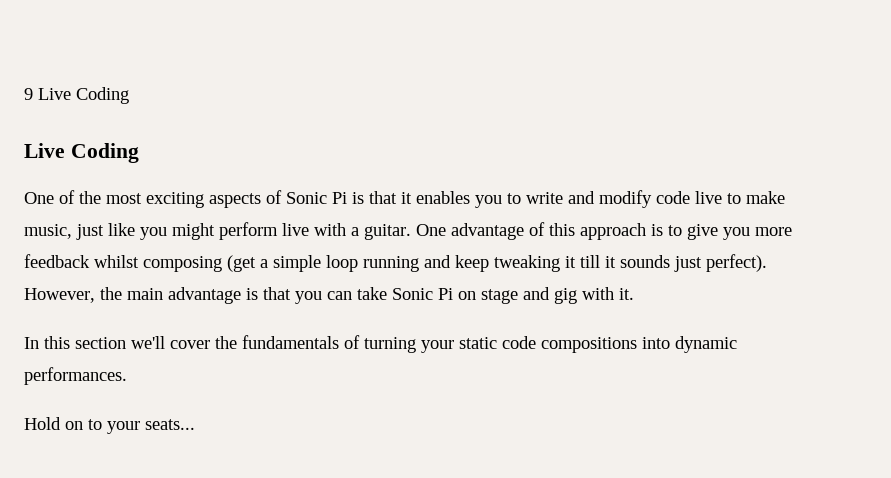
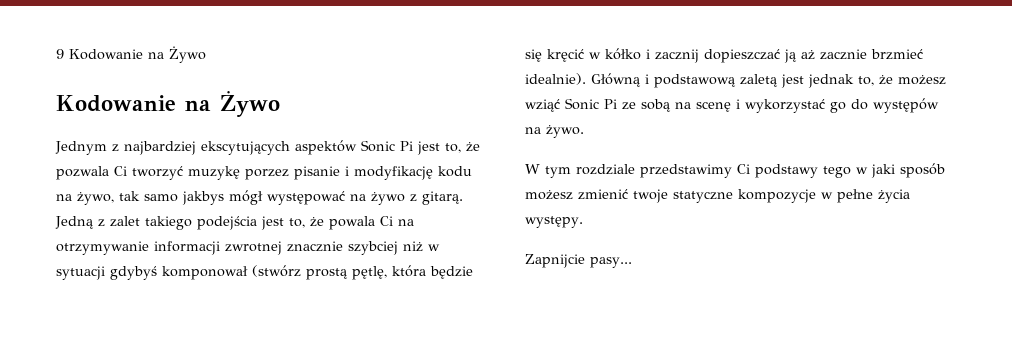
[38,87,129,104] [24,143,139,163] [24,190,785,208] [24,222,792,240] [24,254,767,272] [24,287,634,304] [24,335,737,353] [24,367,127,385] [24,417,195,434] Live Coding // Live Coding // One of the most exciting aspects of Sonic Pi is that it enables you to write and modify code live to make music, just like you might perform live with a guitar. One advantage of this approach is to give you more feedback whilst composing (get a simple loop running and keep tweaking it till it sounds just perfect). However, the main advantage is that you can take Sonic Pi on stage and gig with it. // In this section we'll cover the fundamentals of turning your static code compositions into dynamic performances. // Hold on to your seats... -> [69,46,206,63] [56,91,280,117] [55,140,480,155] [56,166,472,180] [56,190,463,205] [55,216,414,230] [56,241,440,255] [56,265,473,280] [525,48,923,63] [525,73,946,88] [525,98,939,113] [525,125,584,138] [525,163,945,178] [525,189,910,203] [525,216,583,228] [525,254,632,268] Kodowanie na Żywo // Kodowanie na Żywo // Jednym z najbardziej ekscytujących aspektów Sonic Pi jest to, że pozwala Ci tworzyć muzykę porzez pisanie i modyfikację kodu na żywo, tak samo jakbys mógł występować na żywo z gitarą. Jedną z zalet takiego podejścia jest to, że powala Ci na otrzymywanie informacji zwrotnej znacznie szybciej niż w sytuacji gdybyś komponował (stwórz prostą pętlę, która będzie się kręcić w kółko i zacznij dopieszczać ją aż zacznie brzmieć idealnie). Główną i podstawową zaletą jest jednak to, że możesz wziąć Sonic Pi ze sobą na scenę i wykorzystać go do występów na żywo. // W tym rozdziale przedstawimy Ci podstawy tego w jaki sposób możesz zmienić twoje statyczne kompozycje w pełne życia występy. // Zapnijcie pasy...

